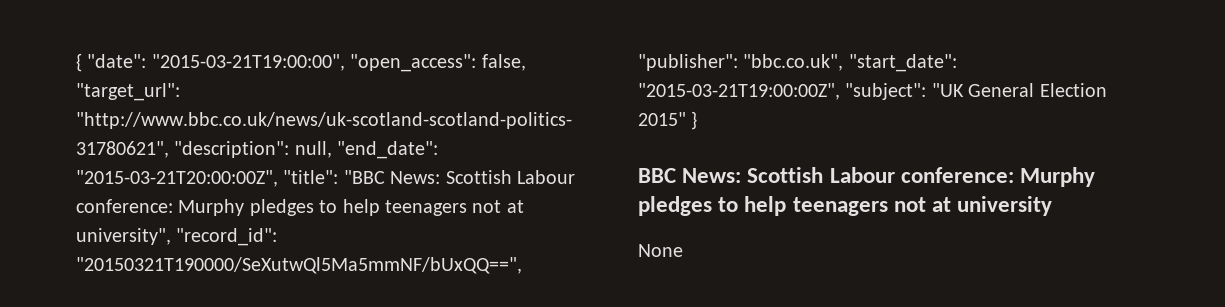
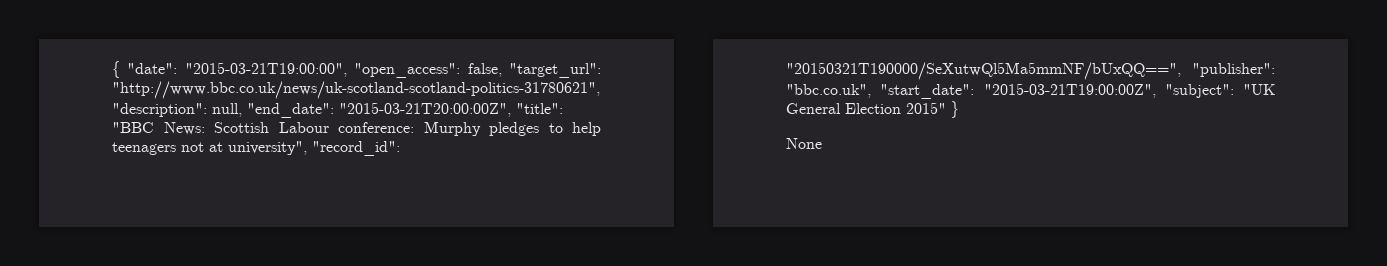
[638,167,1096,187] [638,196,1053,216] // BBC News: Scottish Labour conference: Murphy pledges to help teenagers not at university -> (959, 109) none

